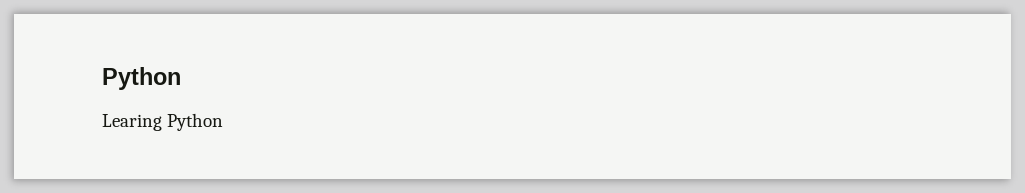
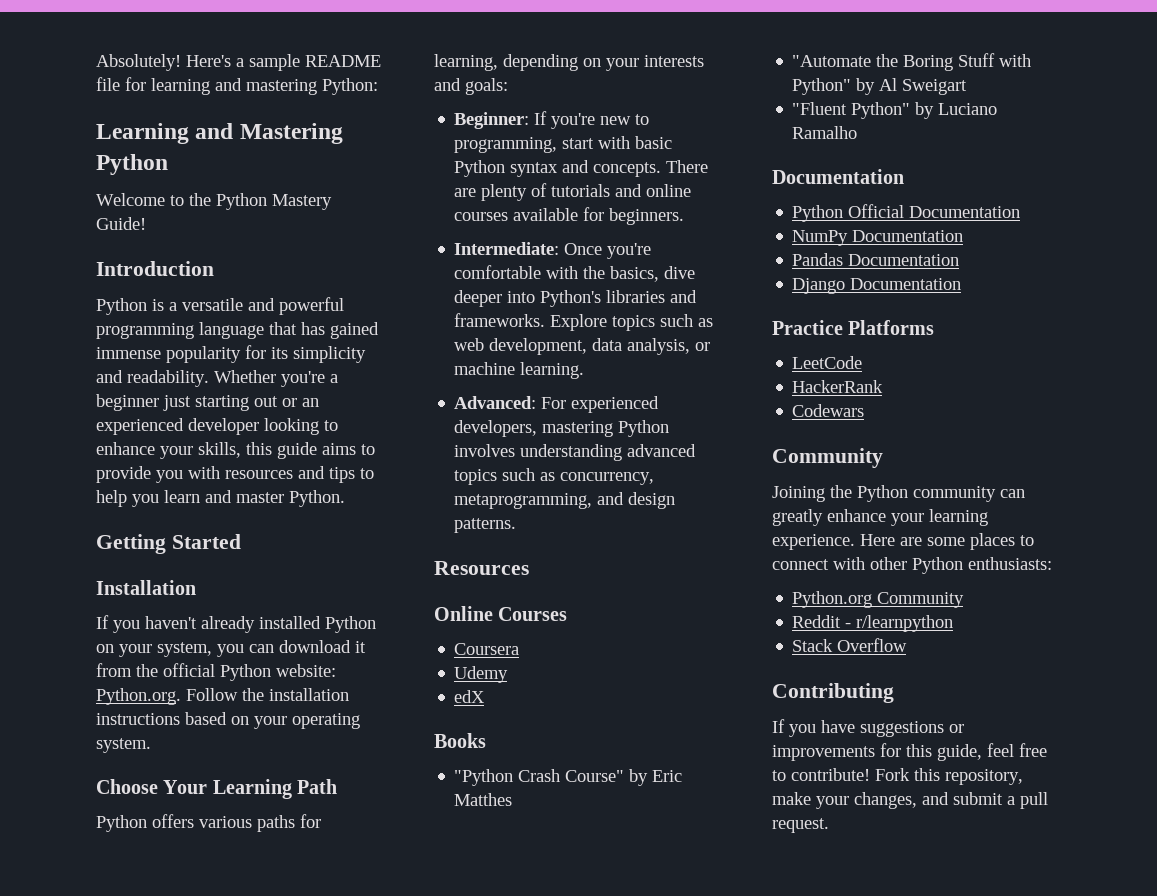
[102,67,181,90] [102,113,224,131] Python // Learing Python -> [96,54,381,71] [96,77,378,95] [96,123,343,144] [96,154,168,175] [96,193,332,210] [96,217,146,230] [96,261,214,276] [96,297,344,315] [96,322,379,339] [96,345,366,363] [96,370,338,387] [96,394,319,411] [96,418,338,435] [96,442,375,459] [96,466,374,483] [96,490,345,507] [96,534,241,554] [96,580,196,595] [96,615,376,633] [96,640,366,657] [96,663,336,681] [96,688,349,705] [96,712,360,729] [96,738,151,753] [96,779,338,799] [96,814,321,832] [434,54,704,71] [434,78,508,95] [454,111,650,129] [454,136,673,153] [454,160,709,177] [454,183,692,201] [454,207,685,225] [454,242,652,259] [454,265,696,282] [454,290,698,307] [454,313,714,331] [454,338,711,355] [454,362,585,379] [454,396,660,413] [454,420,670,437] [454,444,697,461] [454,468,655,485] [454,492,676,509] [454,518,517,533] [434,561,529,575] [434,606,568,621] [454,643,520,655] [454,666,509,683] [454,690,486,703] [434,733,486,748] [454,769,683,786] [454,793,513,806] [792,53,1032,71] [792,78,968,95] [792,102,998,119] [792,126,858,139] [772,169,904,184] [792,204,1021,222] [792,230,964,246] [792,253,960,266] [792,278,962,294] [772,320,935,335] [792,356,863,369] [792,380,884,393] [792,404,865,417] [772,448,883,468] [772,485,1025,502] [772,509,988,526] [772,533,1034,550] [772,557,1052,574] [792,591,965,608] [792,615,954,632] [792,638,908,652] [772,683,894,703] [772,719,964,737] [772,743,1047,761] [772,768,1023,785] [772,792,1048,809] [772,818,829,833] Absolutely! Here's a sample README file for learning and mastering Python: // Learning and Mastering Python // Welcome to the Python Mastery Guide! // Introduction // Python is a versatile and powerful programming language that has gained immense popularity for its simplicity and readability. Whether you're a beginner just starting out or an experienced developer looking to enhance your skills, this guide aims to provide you with resources and tips to help you learn and master Python. // Getting Started // Installation // If you haven't already installed Python on your system, you can download it from the official Python website: Python.org. Follow the installation instructions based on your operating system. // Choose Your Learning Path // Python offers various paths for learning, depending on your interests and goals: // Beginner: If you're new to programming, start with basic Python syntax and concepts. There are plenty of tutorials and online courses available for beginners. // Intermediate: Once you're comfortable with the basics, dive deeper into Python's libraries and frameworks. Explore topics such as web development, data analysis, or machine learning. // Advanced: For experienced developers, mastering Python involves understanding advanced topics such as concurrency, metaprogramming, and design patterns. // Resources // Online Courses // Coursera // Udemy // edX // Books // "Python Crash Course" by Eric Matthes // "Automate the Boring Stuff with Python" by Al Sweigart // "Fluent Python" by Luciano Ramalho // Documentation // Python Official Documentation // NumPy Documentation // Pandas Documentation // Django Documentation // Practice Platforms // LeetCode // HackerRank // Codewars // Community // Joining the Python community can greatly enhance your learning experience. Here are some places to connect with other Python enthusiasts: // Python.org Community // Reddit - r/learnpython // Stack Overflow // Contributing // If you have suggestions or improvements for this guide, feel free to contribute! Fork this repository, make your changes, and submit a pull request.

